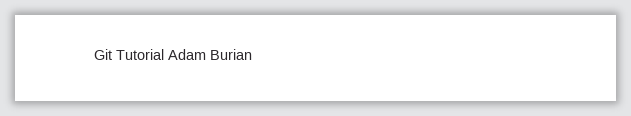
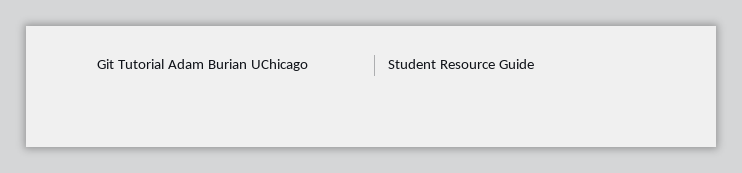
(252, 54) none -> [250,59,534,71] UChicago Student Resource Guide

